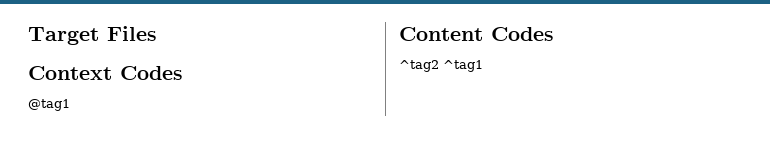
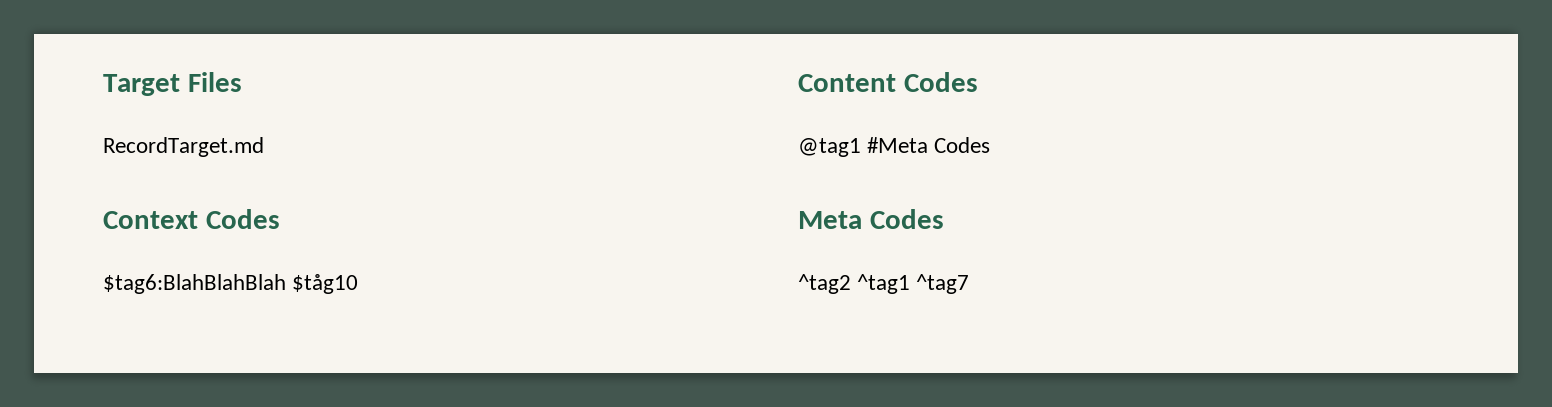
(157, 33) none -> [103,137,264,157] // RecordTarget.md
[28,99,70,111] @tag1 -> [103,274,359,294] $tag6:BlahBlahBlah $tåg10
(554, 34) none -> [798,137,991,157] [798,209,944,229] // @tag1 #Meta Codes // Meta Codes
(483, 66) none -> [916,274,970,294] ^tag7

